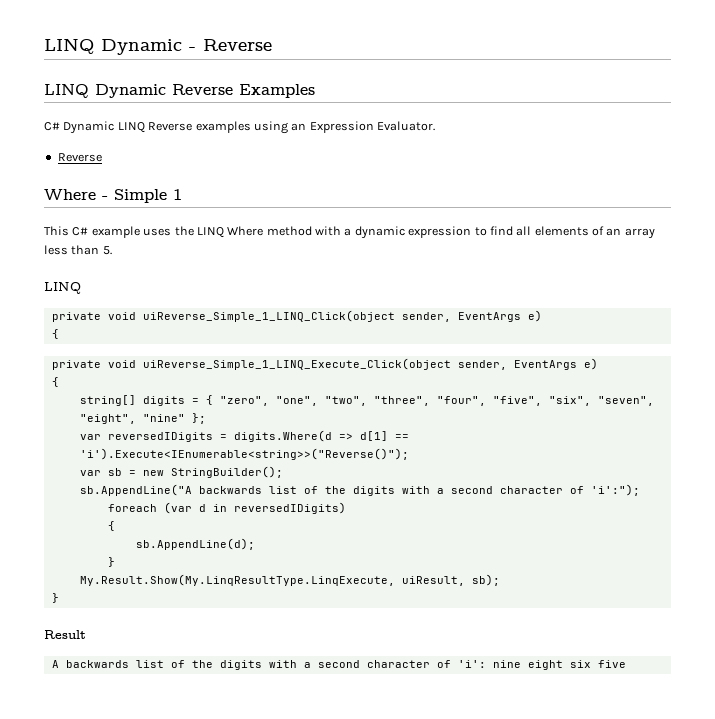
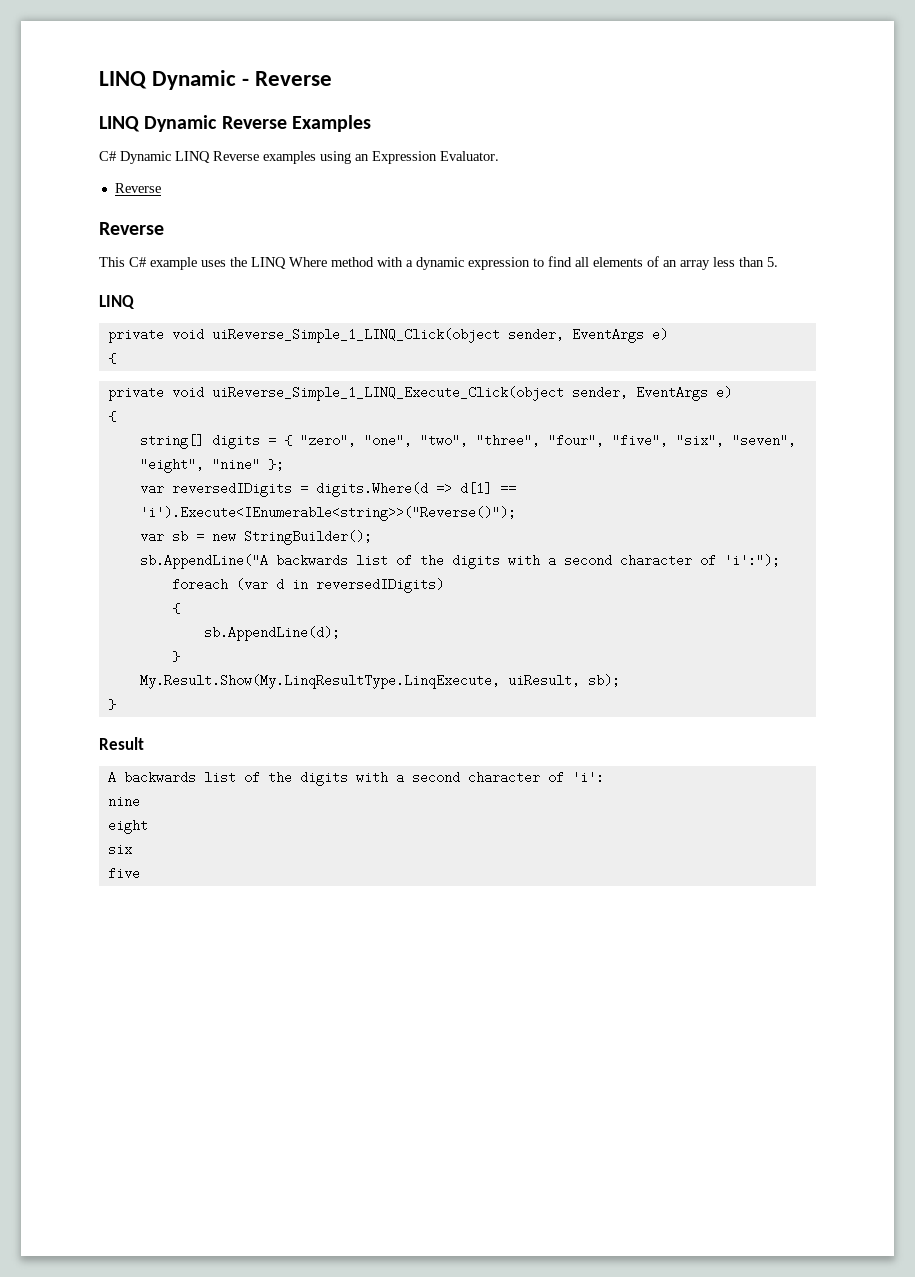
[44,189,182,203] Where - Simple 1 -> [99,222,164,235] Reverse
(486, 664) none -> (604, 777) //
(521, 664) none -> (140, 801) //
(563, 665) none -> (148, 826) //
(591, 664) none -> (132, 849) //

